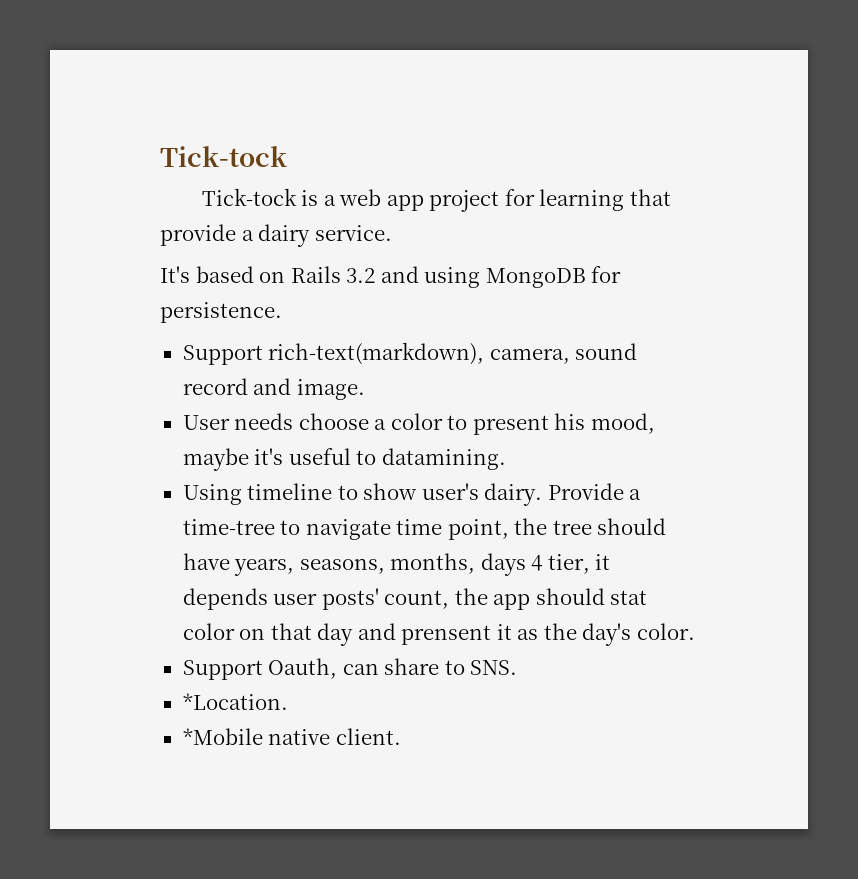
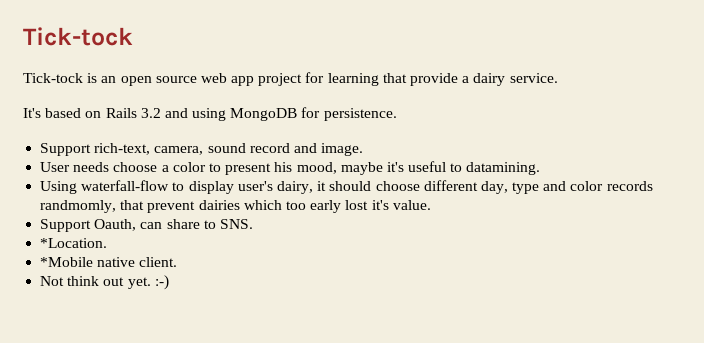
[323,195,336,206] a -> [101,76,197,86] an open source
[268,342,485,365] rich-text(markdown), -> [94,143,151,155] rich-text,
[247,483,642,506] [182,518,667,540] [182,553,611,576] [182,588,648,610] [182,623,695,646] timeline to show user's dairy. Provide a time-tree to navigate time point, the tree should have years, seasons, months, days 4 tier, it depends user posts' count, the app should stat color on that day and prensent it as the day's color. -> [81,180,653,194] [40,200,431,213] waterfall-flow to display user's dairy, it should choose different day, type and color records randmomly, that prevent dairies which too early lost it's value.
(401, 736) none -> [40,275,169,290] // Not think out yet. :-)

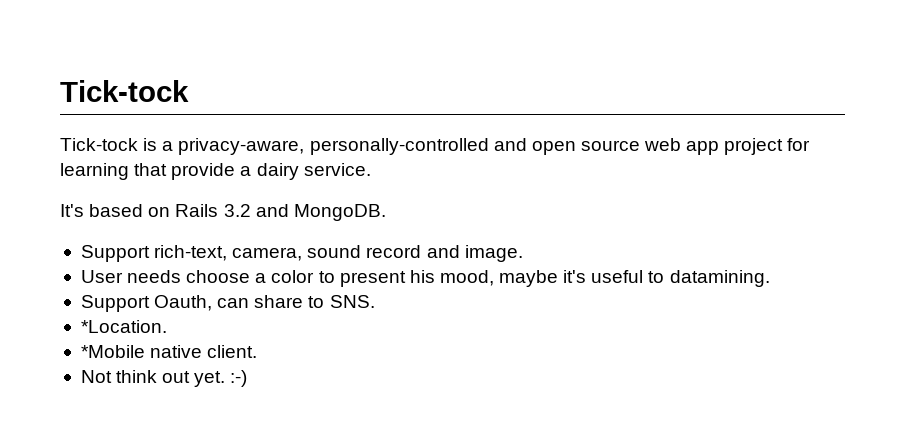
[101,76,117,83] an -> [162,138,527,155] a privacy-aware, personally-controlled and
[192,107,397,121] using MongoDB for persistence. -> [293,204,386,221] MongoDB.
[40,180,653,194] [40,200,431,213] // Using waterfall-flow to display user's dairy, it should choose different day, type and color records randmomly, that prevent dairies which too early lost it's value. -> (770, 278) none

